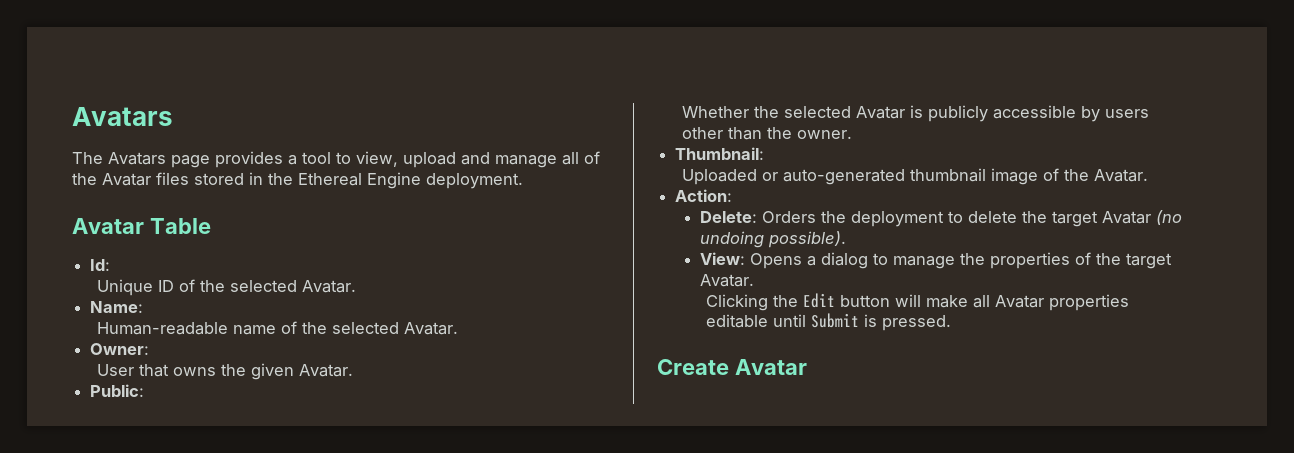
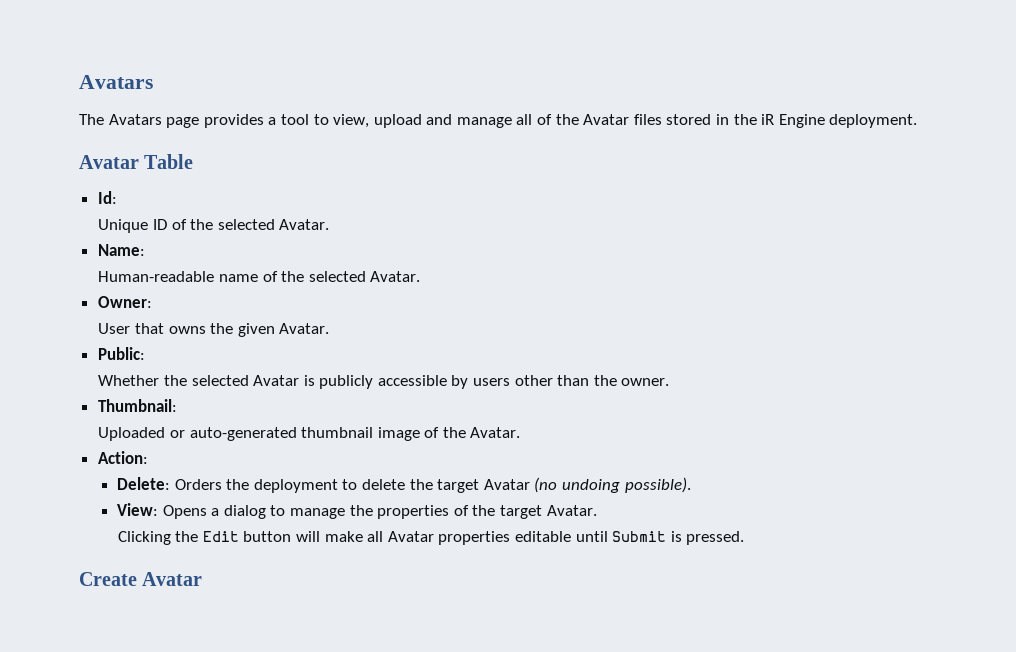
[298,173,362,186] Ethereal -> [761,114,775,125] iR

